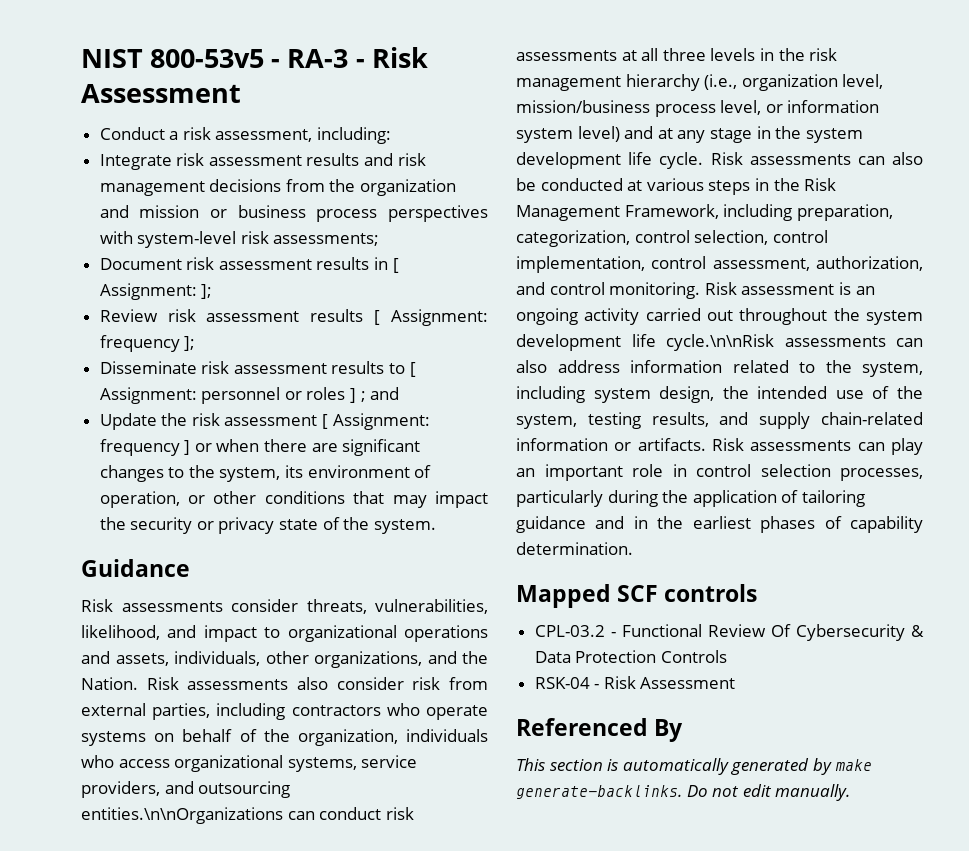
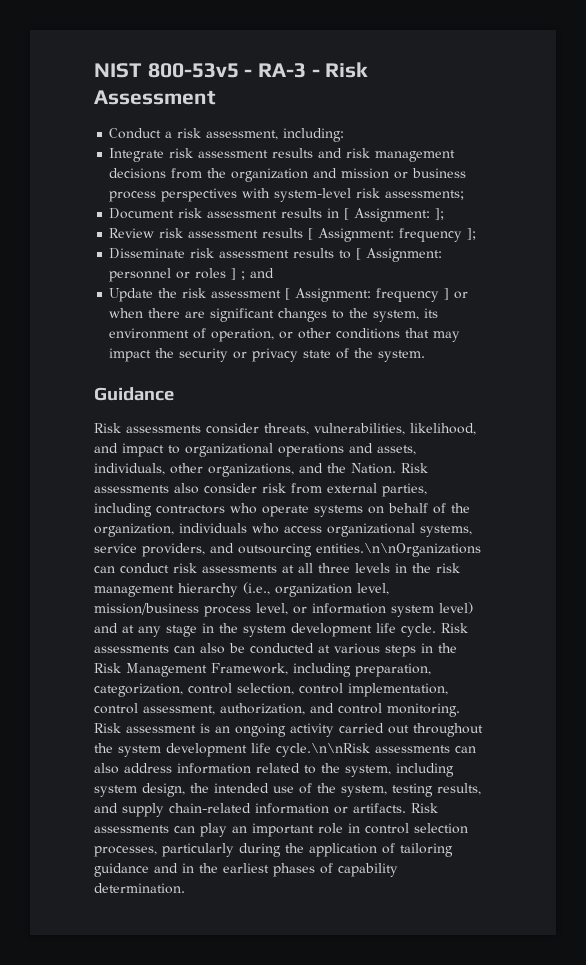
[516,584,758,608] [534,624,924,641] [534,650,727,663] [534,676,736,689] [516,718,684,742] [516,758,872,775] [516,784,851,801] // Mapped SCF controls // CPL-03.2 - Functional Review Of Cybersecurity & Data Protection Controls // RSK-04 - Risk Assessment // Referenced By // This section is automatically generated by make generate-backlinks. Do not edit manually. -> (185, 888) none

